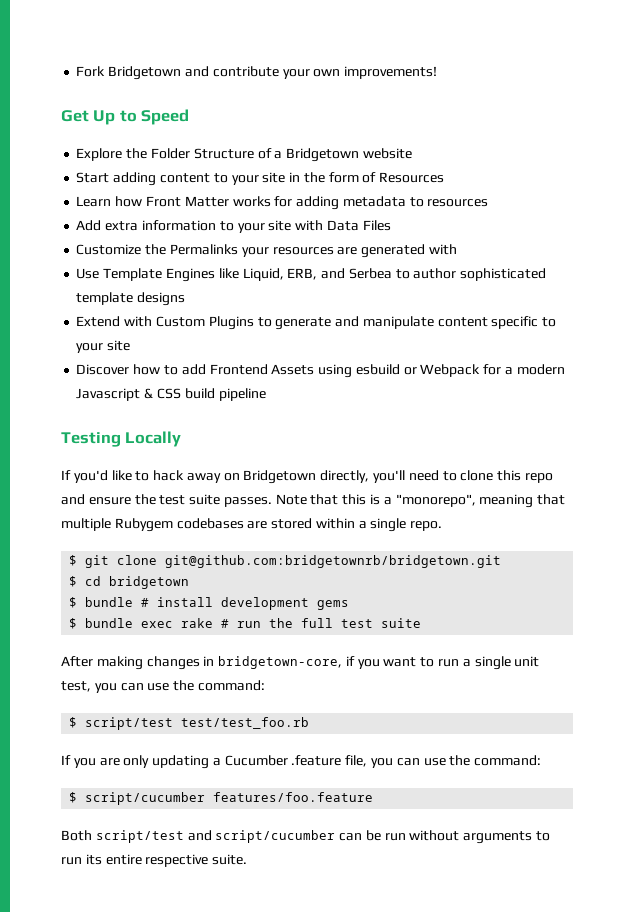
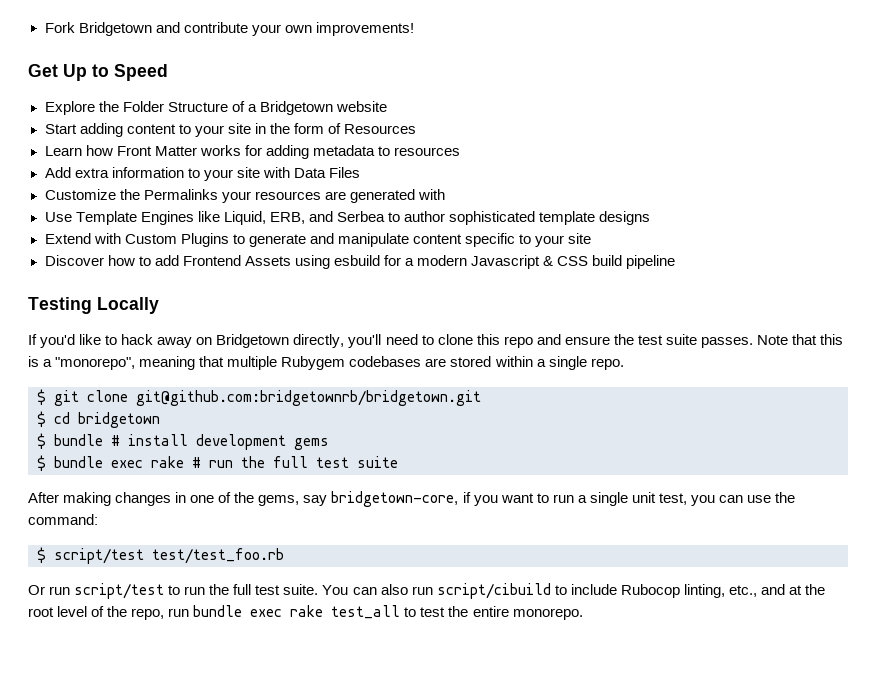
[403,364,481,377] or Webpack -> (380, 260) none
(215, 661) none -> [190,492,328,506] one of the gems, say
[61,755,542,769] [69,792,374,805] [61,830,551,844] [61,854,248,867] If you are only updating a Cucumber .feature file, you can use the command: // $ script/cucumber features/foo.feature // Both script/test and script/cucumber can be run without arguments to run its entire respective suite. -> [28,583,826,599] [28,605,583,620] Or run script/test to run the full test suite. You can also run script/cibuild to include Rubocop linting, etc., and at the root level of the repo, run bundle exec rake test_all to test the entire monorepo.

